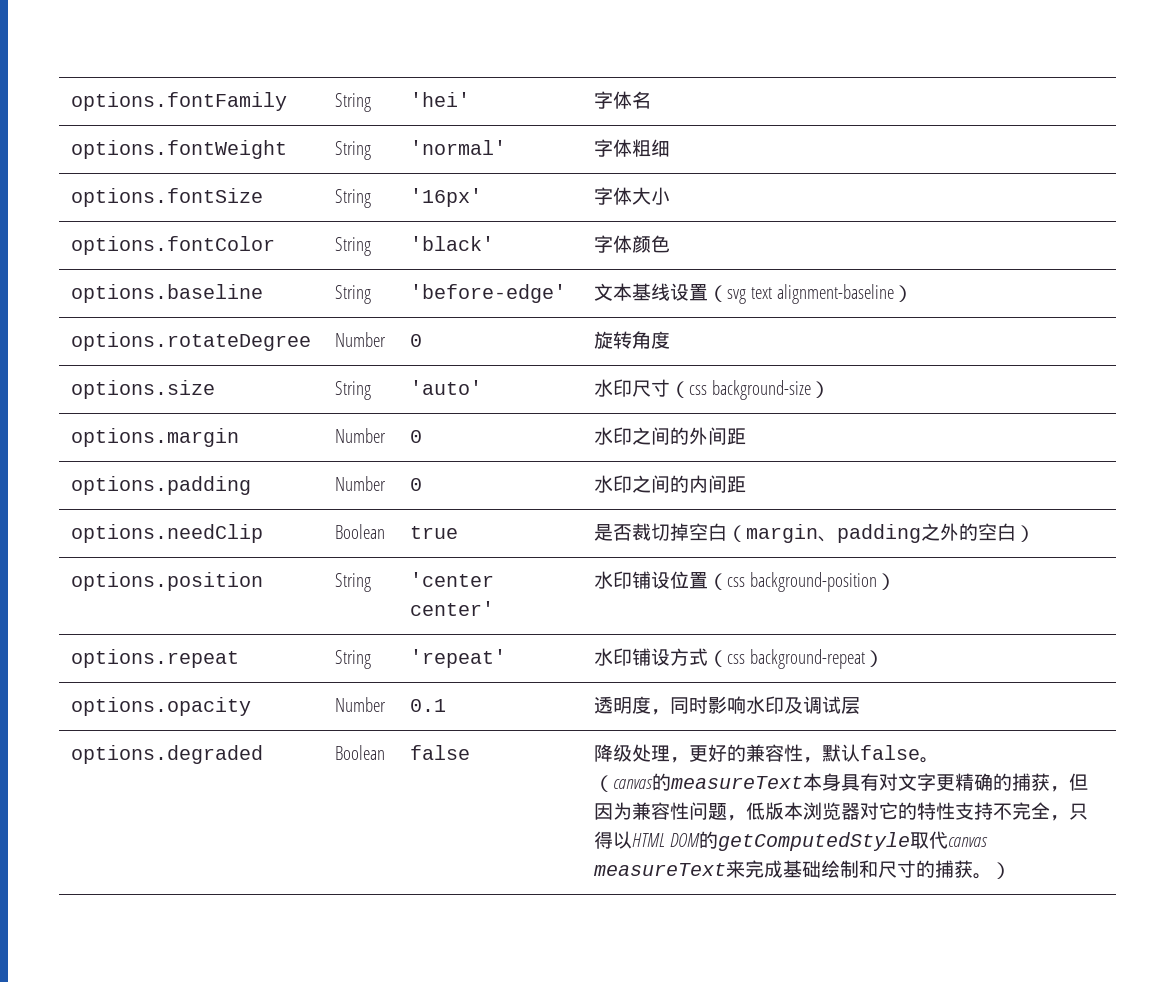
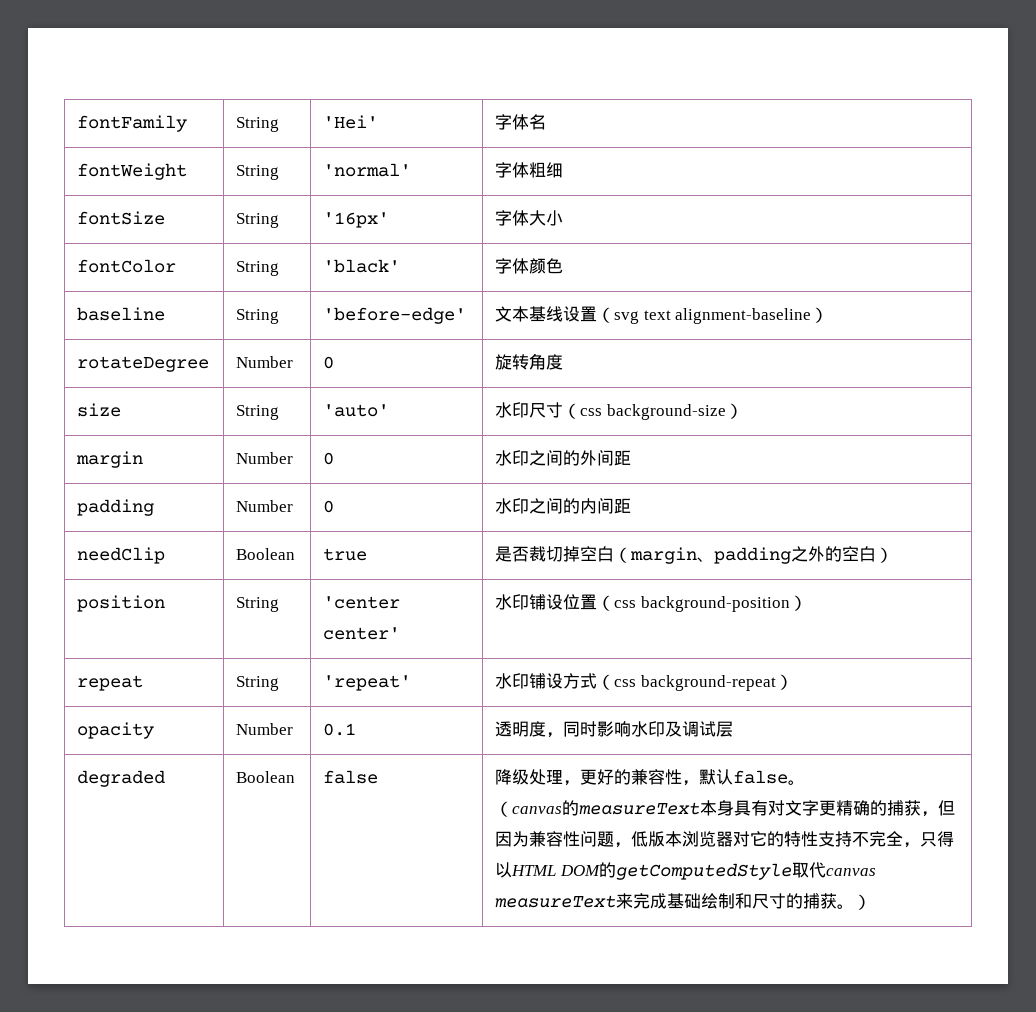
[70,92,287,111] [334,93,371,112] [409,92,470,107] options.fontFamily | String | 'hei' -> [77,115,188,132] [236,117,280,132] [323,115,379,129] fontFamily | String | 'Hei'
[70,140,287,159] options.fontWeight -> [77,163,188,180] fontWeight
[70,188,263,207] options.fontSize -> [77,211,166,225] fontSize
[70,236,275,255] options.fontColor -> [77,259,177,273] fontColor
[70,284,263,303] options.baseline -> [77,307,166,321] baseline
[70,332,311,351] options.rotateDegree -> [77,356,210,372] rotateDegree
[70,380,215,399] options.size -> [77,403,122,417] size
[70,428,239,447] options.margin -> [76,451,144,468] margin
[70,476,251,495] options.padding -> [77,499,155,516] padding
[70,524,263,543] options.needClip -> [77,547,166,564] needClip
[70,572,263,591] options.position -> [77,595,166,612] position
[70,649,239,668] options.repeat -> [77,675,144,691] repeat
[70,697,251,716] options.opacity -> [77,722,155,739] opacity
[70,745,263,764] options.degraded -> [77,770,166,787] degraded

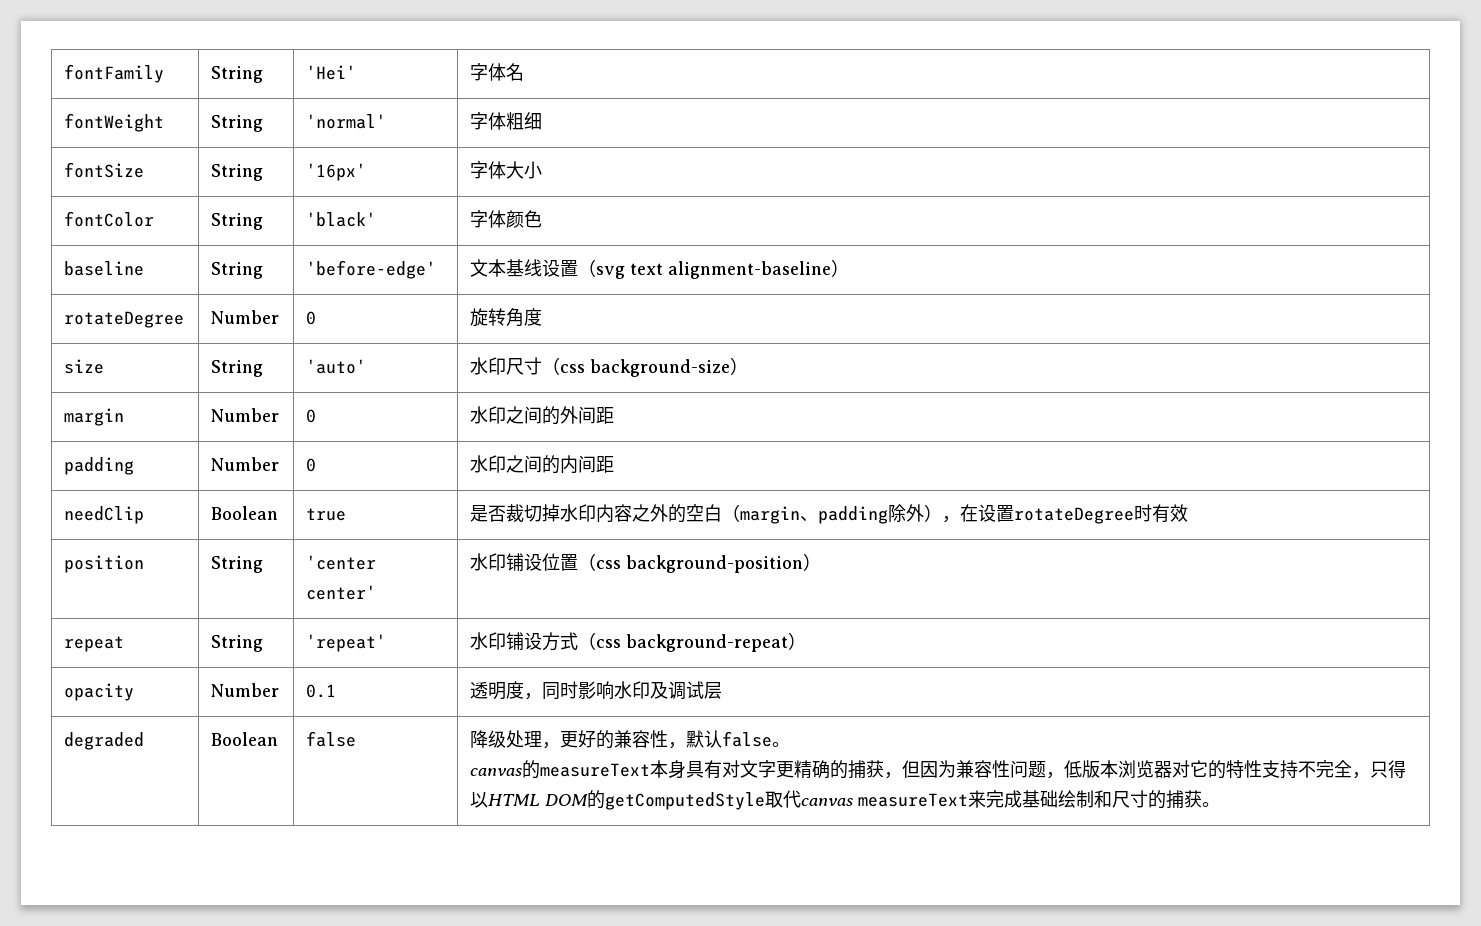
(581, 554) none -> [560,504,687,523] 水印内容之外的
[791,546,894,563] 之外的空白） -> [888,504,1189,524] 除外），在设置rotateDegree时有效
[495,801,513,817] （ -> (791, 744) none
[854,894,872,910] ） -> (1221, 804) none

